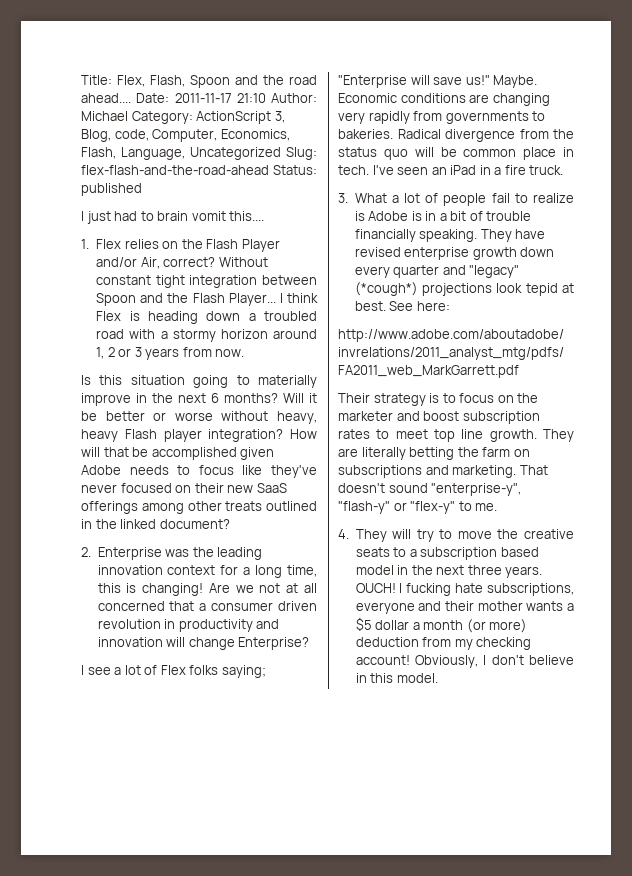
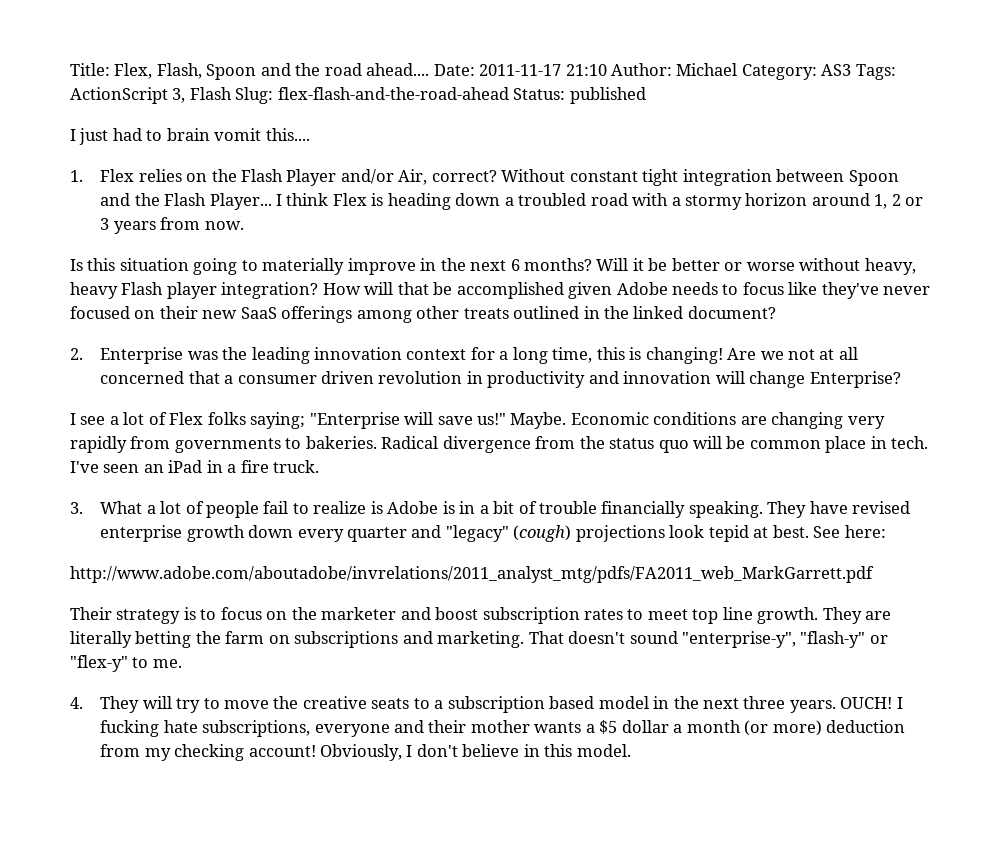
[196,111,285,124] [81,129,290,142] [81,147,281,160] ActionScript 3, Blog, code, Computer, Economics, Flash, Language, Uncategorized -> [821,64,896,80] [70,87,232,104] AS3 Tags: ActionScript 3, Flash
[354,282,418,296] (*cough*) -> [513,525,572,542] (cough)

